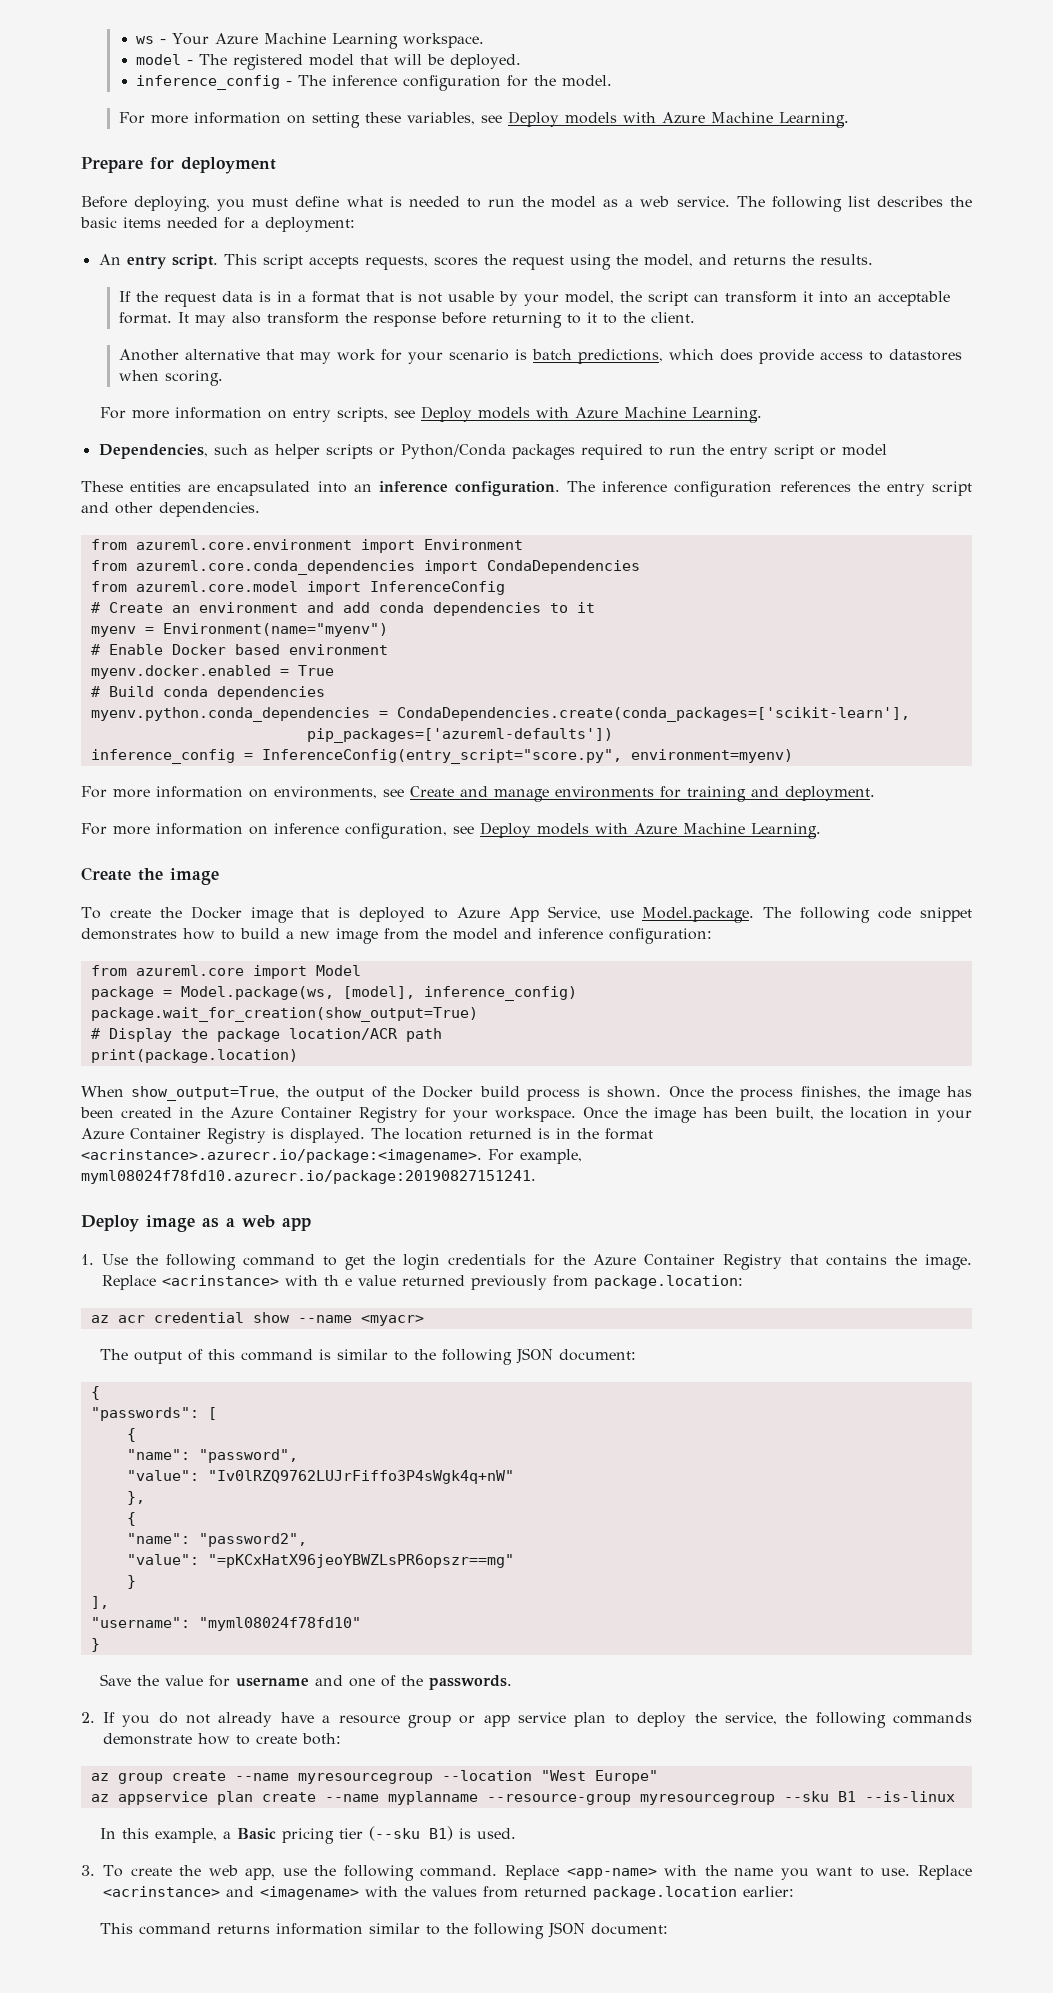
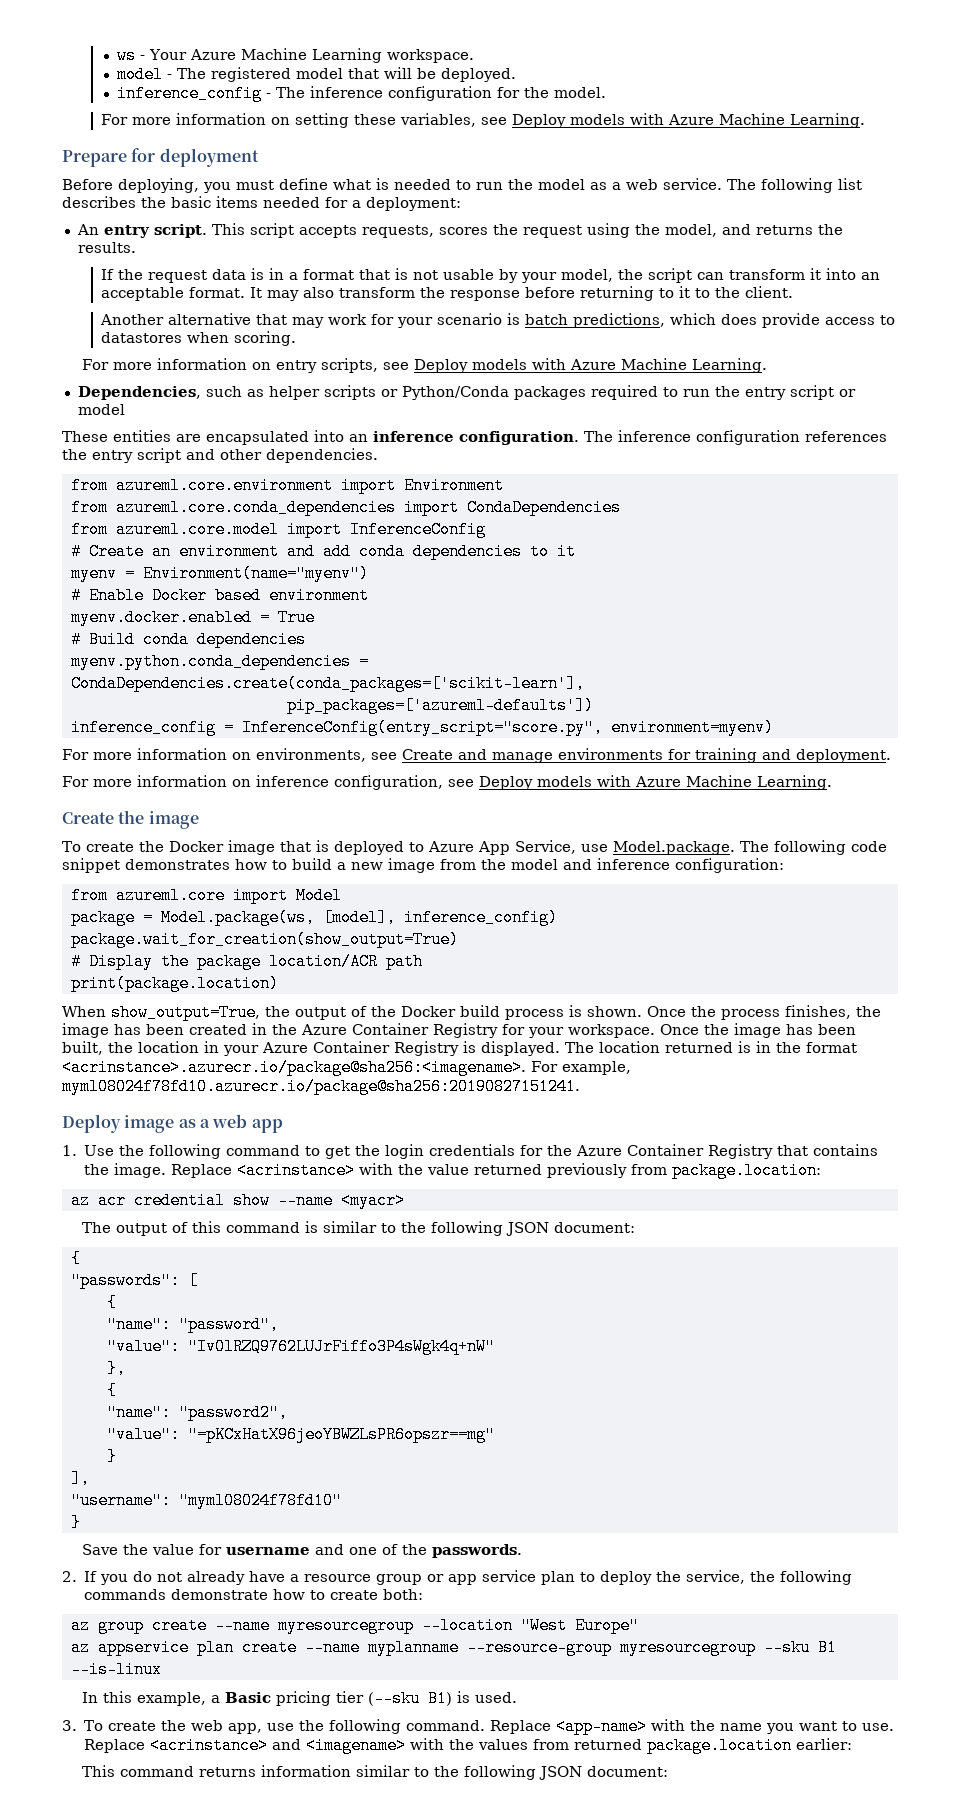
[81,1149,482,1163] <acrinstance>.azurecr.io/package:<imagename>. -> [62,1059,526,1076] <acrinstance>.azurecr.io/package@sha256:<imagename>.
[81,1170,536,1184] myml08024f78fd10.azurecr.io/package:20190827151241. -> [62,1078,580,1095] myml08024f78fd10.azurecr.io/package@sha256:20190827151241.
[324,1275,352,1286] th e -> [398,1164,424,1175] the

